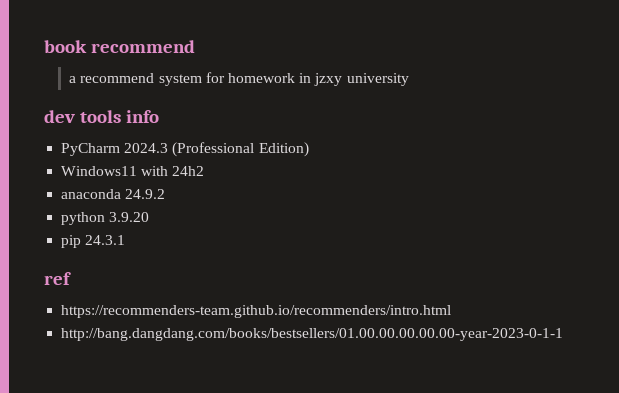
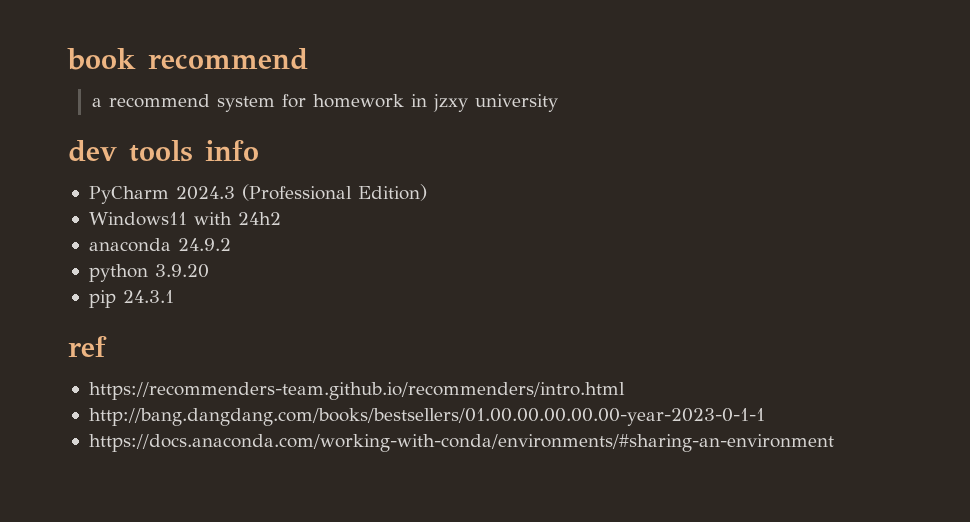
(564, 334) none -> [88,434,834,452] // https://docs.anaconda.com/working-with-conda/environments/#sharing-an-environment

